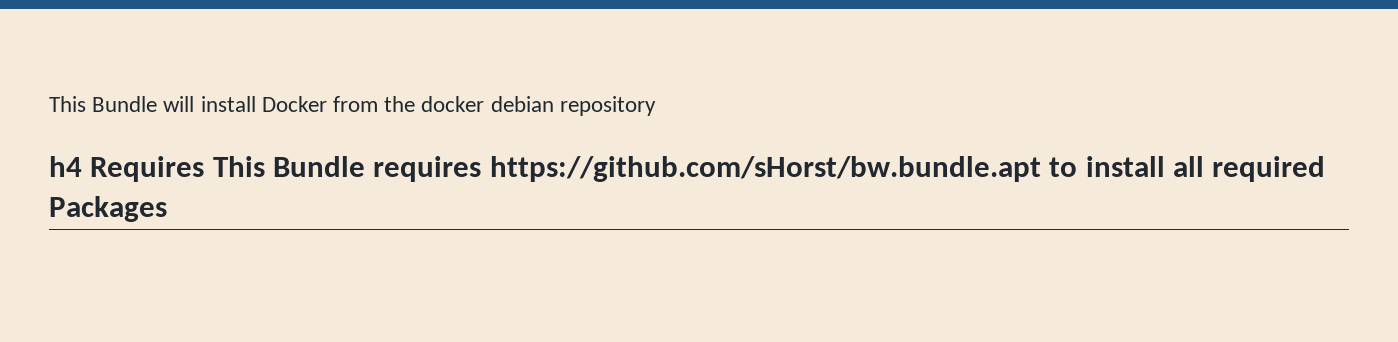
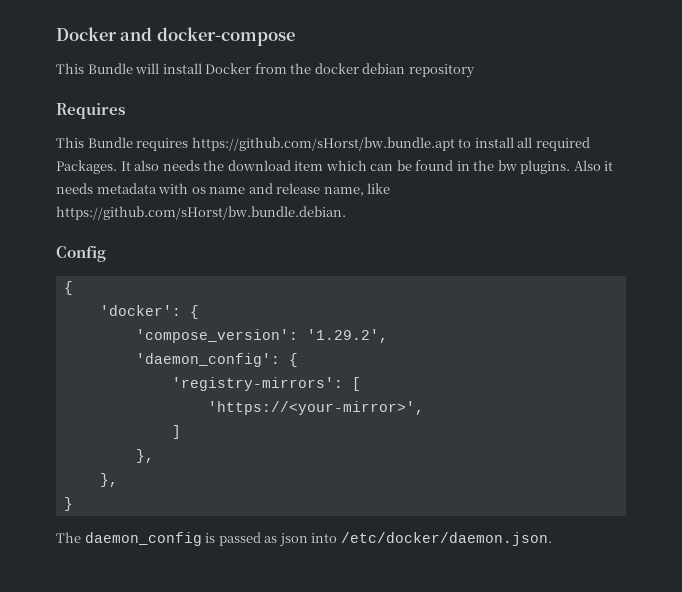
(49, 104) none -> [56,27,295,46] Docker and docker-compose //
[49,156,82,177] h4 -> (475, 71) none
(205, 169) none -> (125, 111) //
[49,196,167,222] Packages -> [56,160,614,174] [56,183,391,196] [56,206,346,220] [56,246,106,262] [63,281,73,295] [99,305,199,319] [135,329,388,343] [135,353,298,367] [171,377,361,391] [207,401,424,415] [171,425,181,439] [135,449,154,463] [99,473,118,487] [63,497,73,511] [56,532,552,547] Packages. It also needs the download item which can be found in the bw plugins. Also it needs metadata with os name and release name, like https://github.com/sHorst/bw.bundle.debian. // Config // { // 'docker': { // 'compose_version': '1.29.2', // 'daemon_config': { // 'registry-mirrors': [ // 'https://<your-mirror>', // ] // }, // }, // } // The daemon_config is passed as json into /etc/docker/daemon.json.

